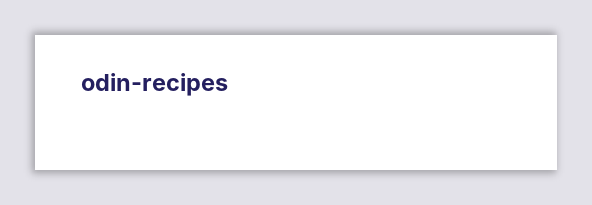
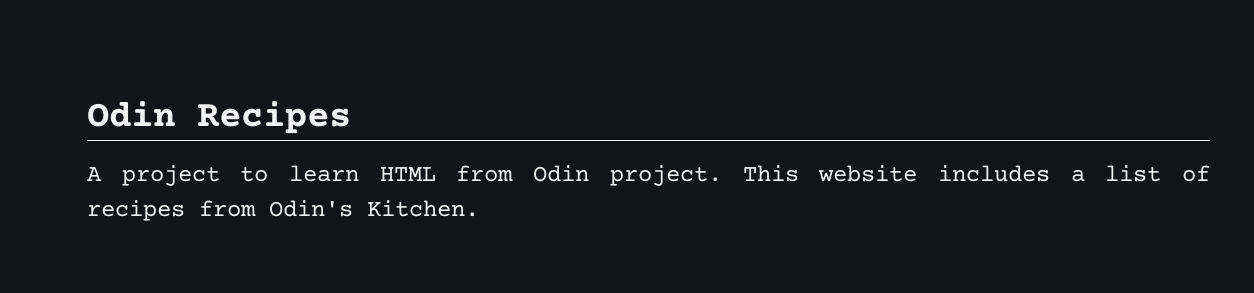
[81,73,228,96] odin-recipes -> [87,101,351,134] [87,165,1210,186] [87,200,479,221] Odin Recipes // A project to learn HTML from Odin project. This website includes a list of recipes from Odin's Kitchen.

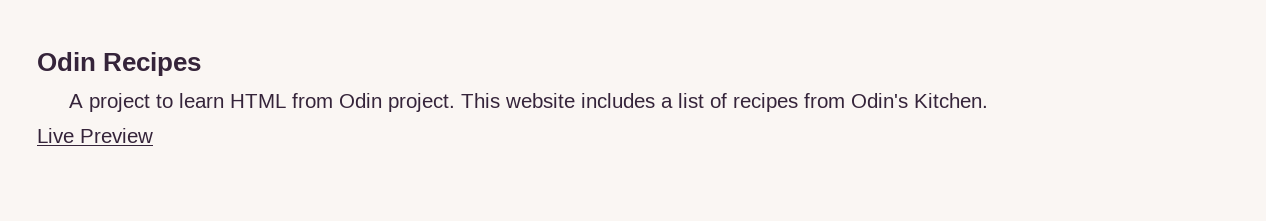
(479, 208) none -> [37,128,153,143] // Live Preview

